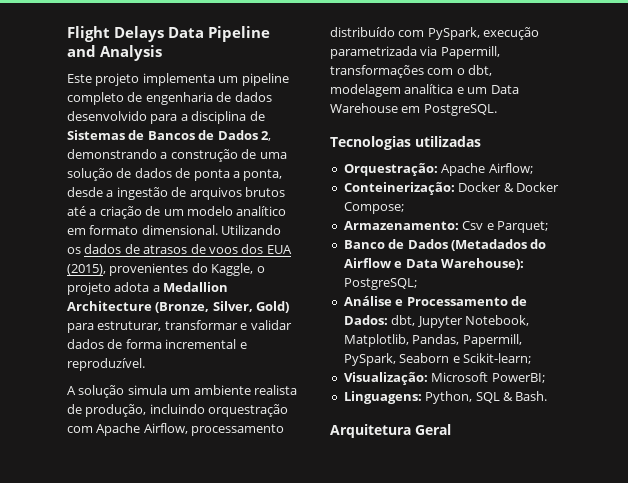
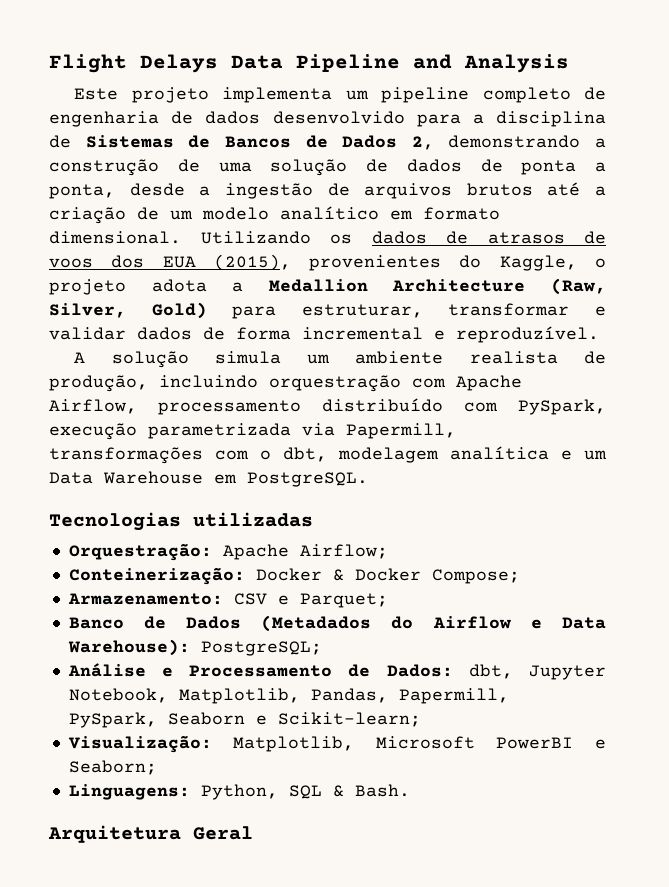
[155,302,210,313] (Bronze, -> [551,278,606,295] (Raw,
[462,221,484,230] Csv -> [233,593,267,605] CSV
[431,372,545,383] Microsoft PowerBI; -> [233,736,606,752] [68,760,157,775] Matplotlib, Microsoft PowerBI e Seaborn;

